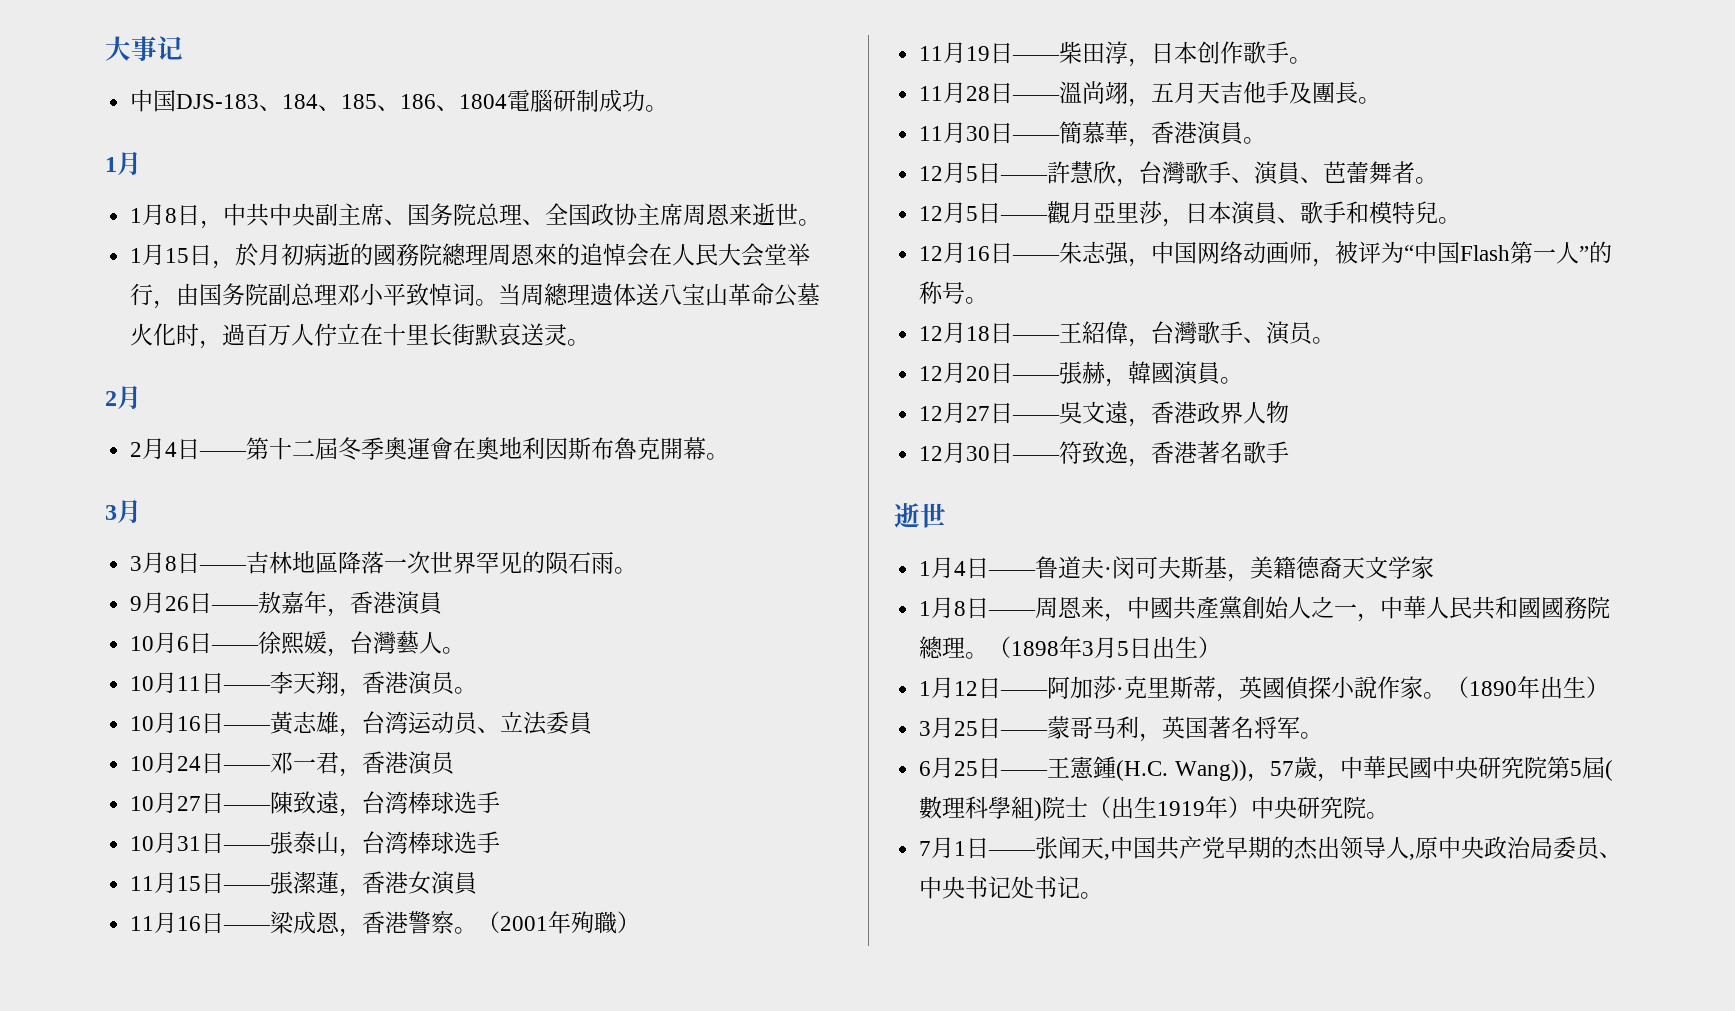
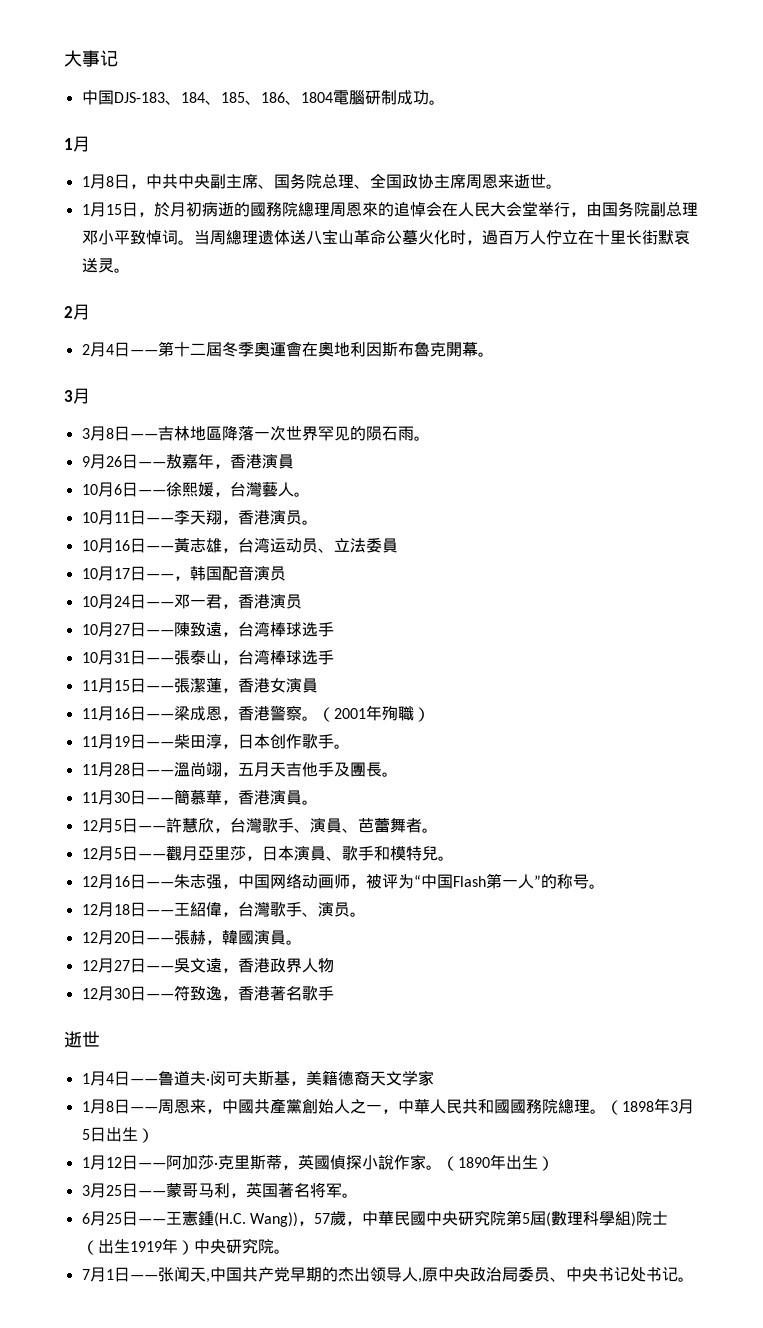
(593, 722) none -> [81,565,286,581] // 10月17日——，韩国配音演员

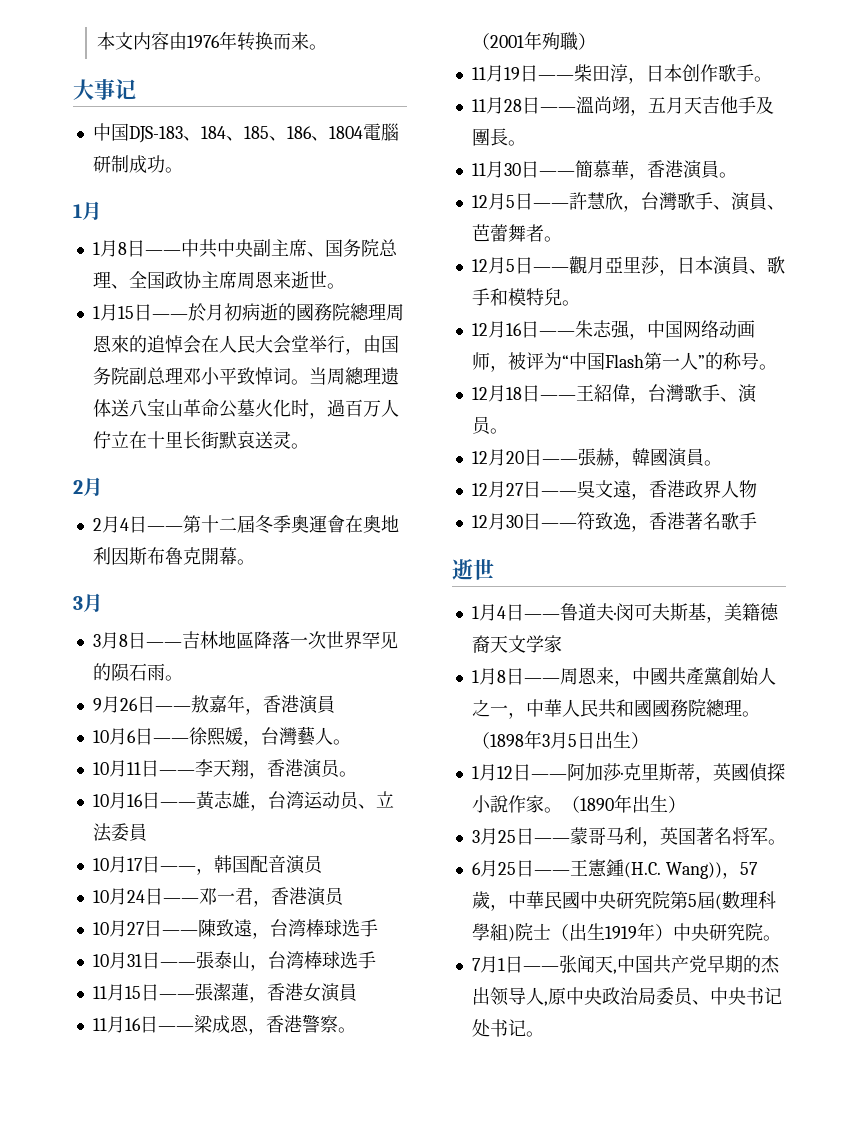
(64, 58) none -> [97,31,328,51] 本文内容由1976年转换而来。 //
[129,184,146,189] ， -> [144,250,181,255] ——
[137,212,154,217] ， -> [151,314,188,319] ——

